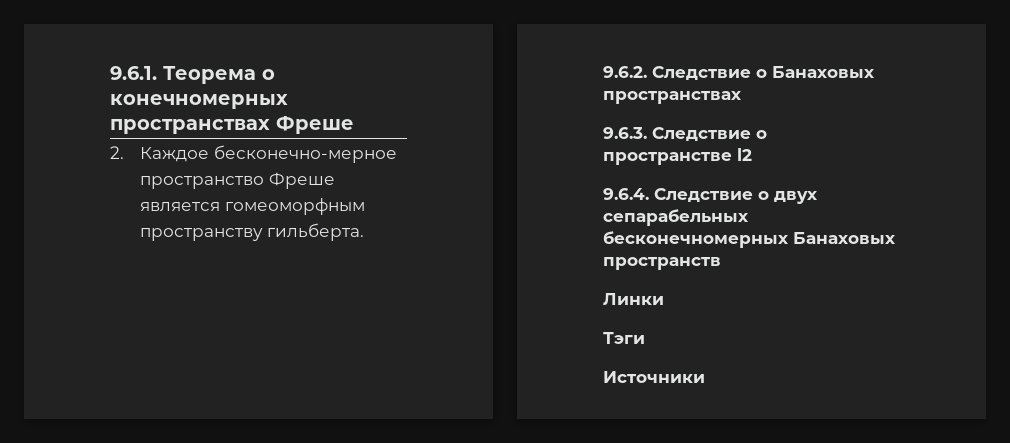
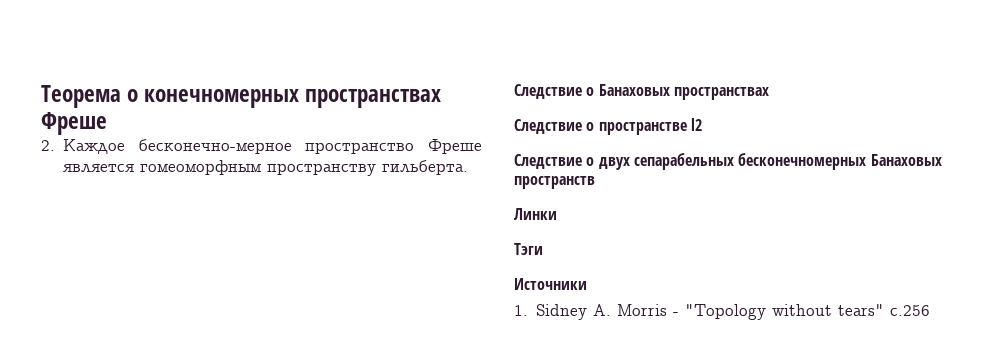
[110,66,157,80] 9.6.1. -> (41, 96) none
[603,66,647,78] 9.6.2. -> (469, 167) none
[603,127,647,139] 9.6.3. -> (769, 93) none
[603,188,649,200] 9.6.4. -> (702, 124) none
(705, 377) none -> [514,304,931,320] // 1. Sidney A. Morris - "Topology without tears" c.256

